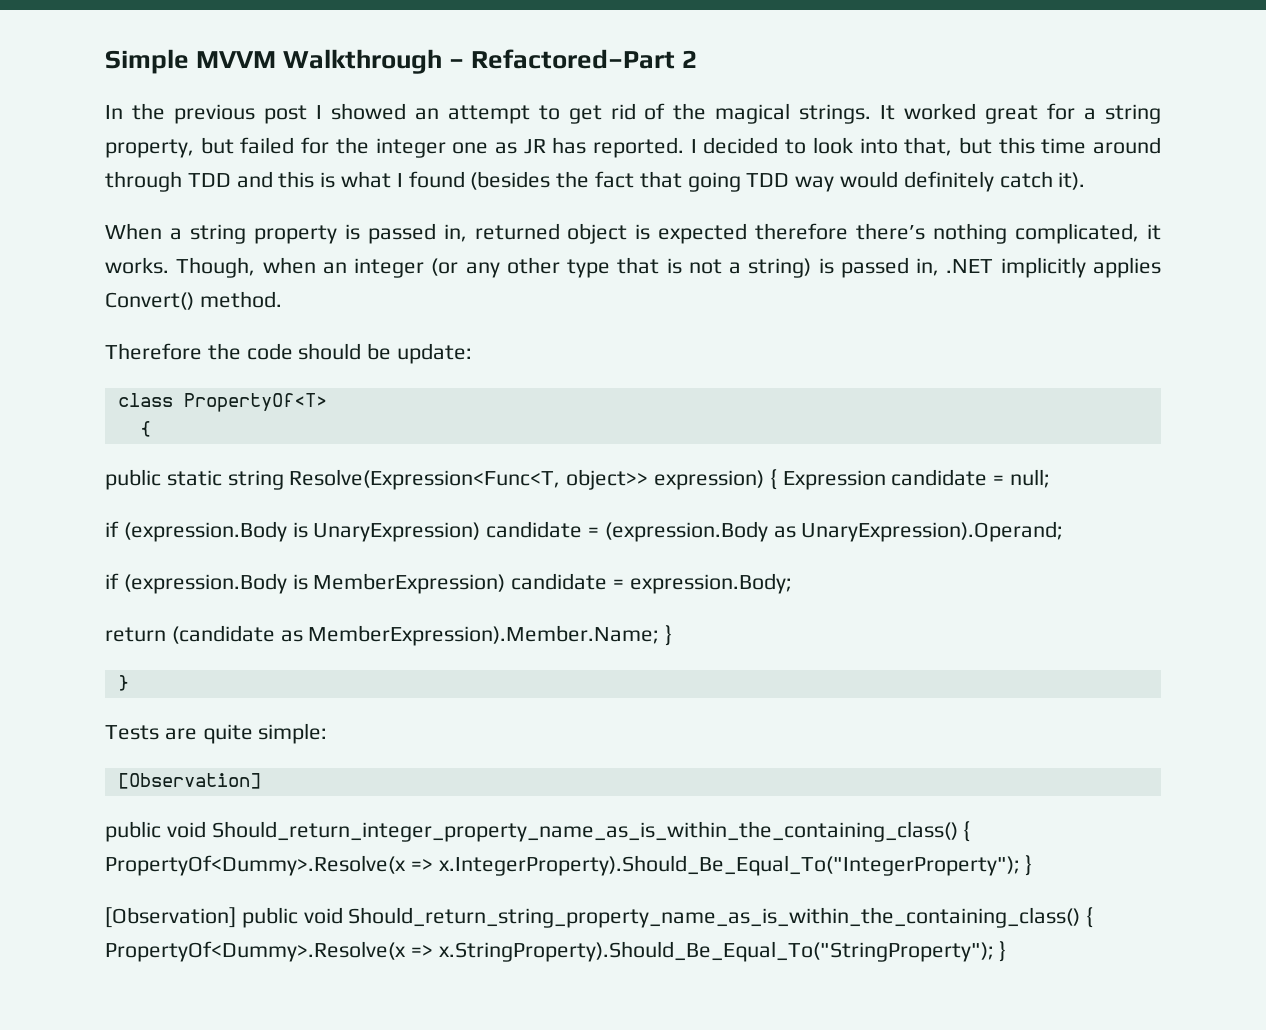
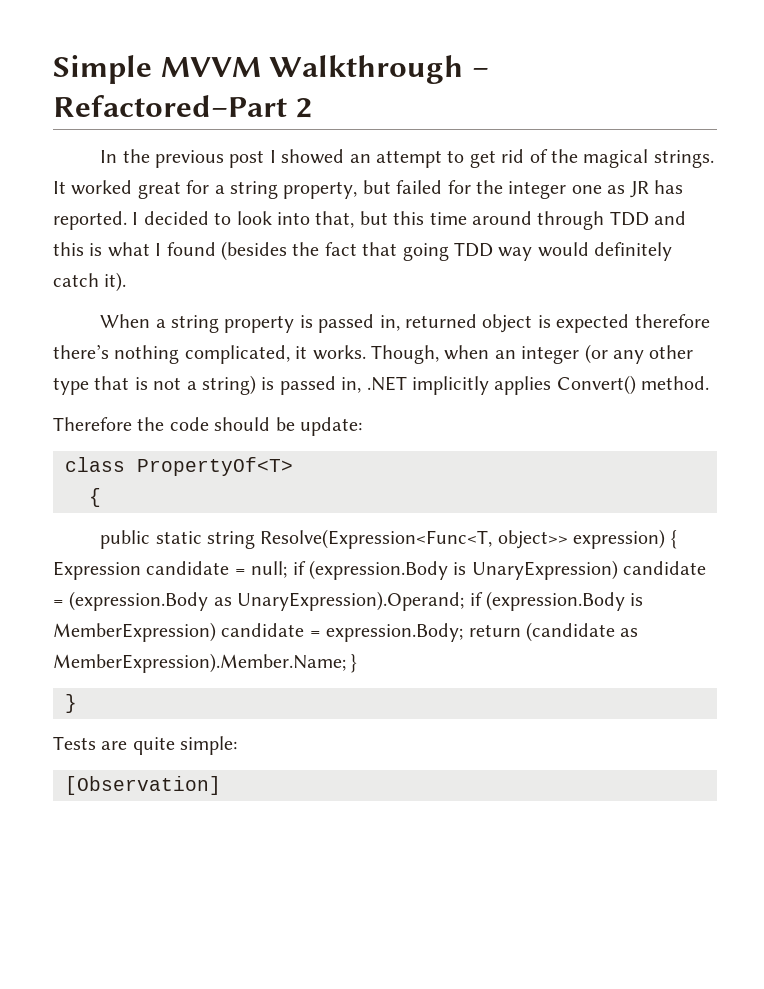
(1051, 478) // -> (288, 569) none
(1064, 531) // -> (465, 601) none
(792, 583) // -> (464, 632) none
[105,821,971,842] [105,855,1033,876] [105,907,1094,928] [105,941,1007,962] // public void Should_return_integer_property_name_as_is_within_the_containing_class() { PropertyOf<Dummy>.Resolve(x => x.IntegerProperty).Should_Be_Equal_To("IntegerProperty"); } // [Observation] public void Should_return_string_property_name_as_is_within_the_containing_class() { PropertyOf<Dummy>.Resolve(x => x.StringProperty).Should_Be_Equal_To("StringProperty"); } -> (221, 785) none

